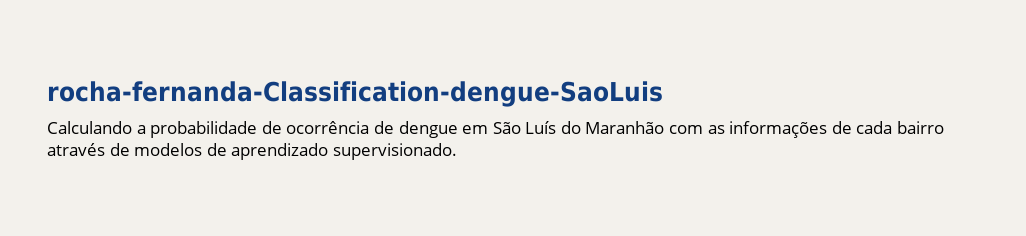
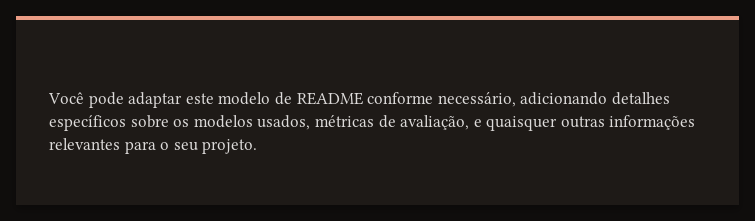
[47,81,663,107] [47,121,945,138] [47,143,457,160] rocha-fernanda-Classification-dengue-SaoLuis // Calculando a probabilidade de ocorrência de dengue em São Luís do Maranhão com as informações de cada bairro através de modelos de aprendizado supervisionado. -> [48,92,670,108] [49,115,696,131] [49,138,258,154] Você pode adaptar este modelo de README conforme necessário, adicionando detalhes específicos sobre os modelos usados, métricas de avaliação, e quaisquer outras informações relevantes para o seu projeto.

